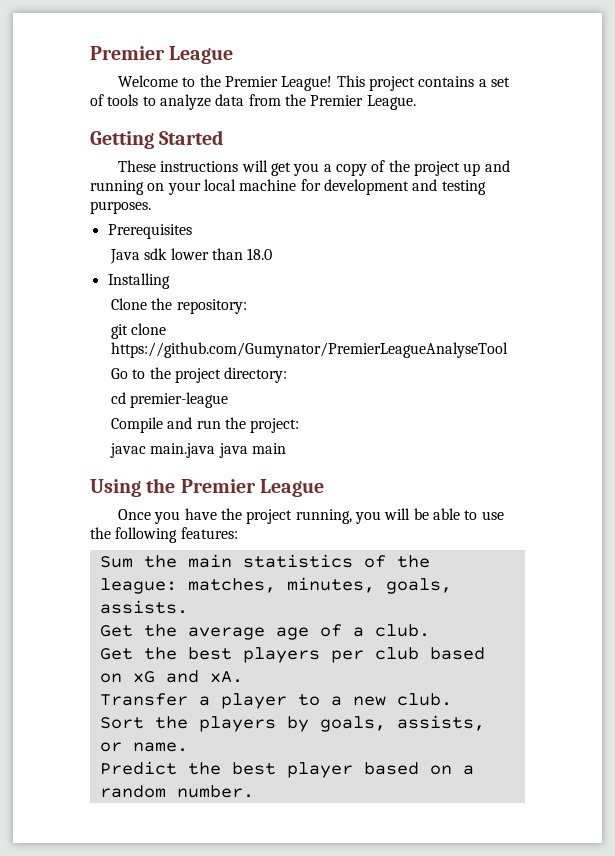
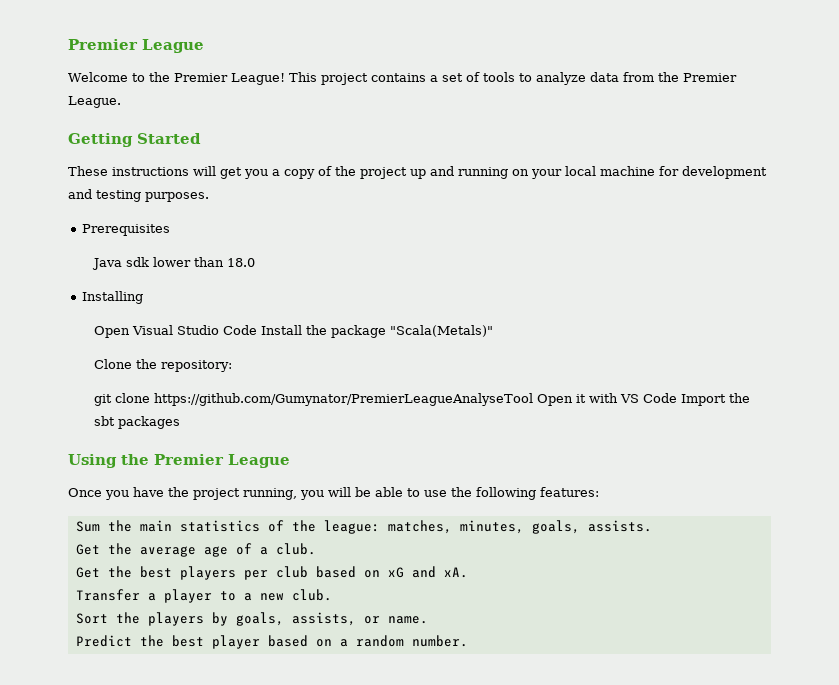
(170, 281) none -> [93,325,493,338] // Open Visual Studio Code Install the package "Scala(Metals)"
[111,367,288,383] [111,392,229,408] [111,417,300,433] [110,443,287,458] // Go to the project directory: // cd premier-league // Compile and run the project: // javac main.java java main -> [536,393,750,406] [93,416,180,429] Open it with VS Code Import the sbt packages

